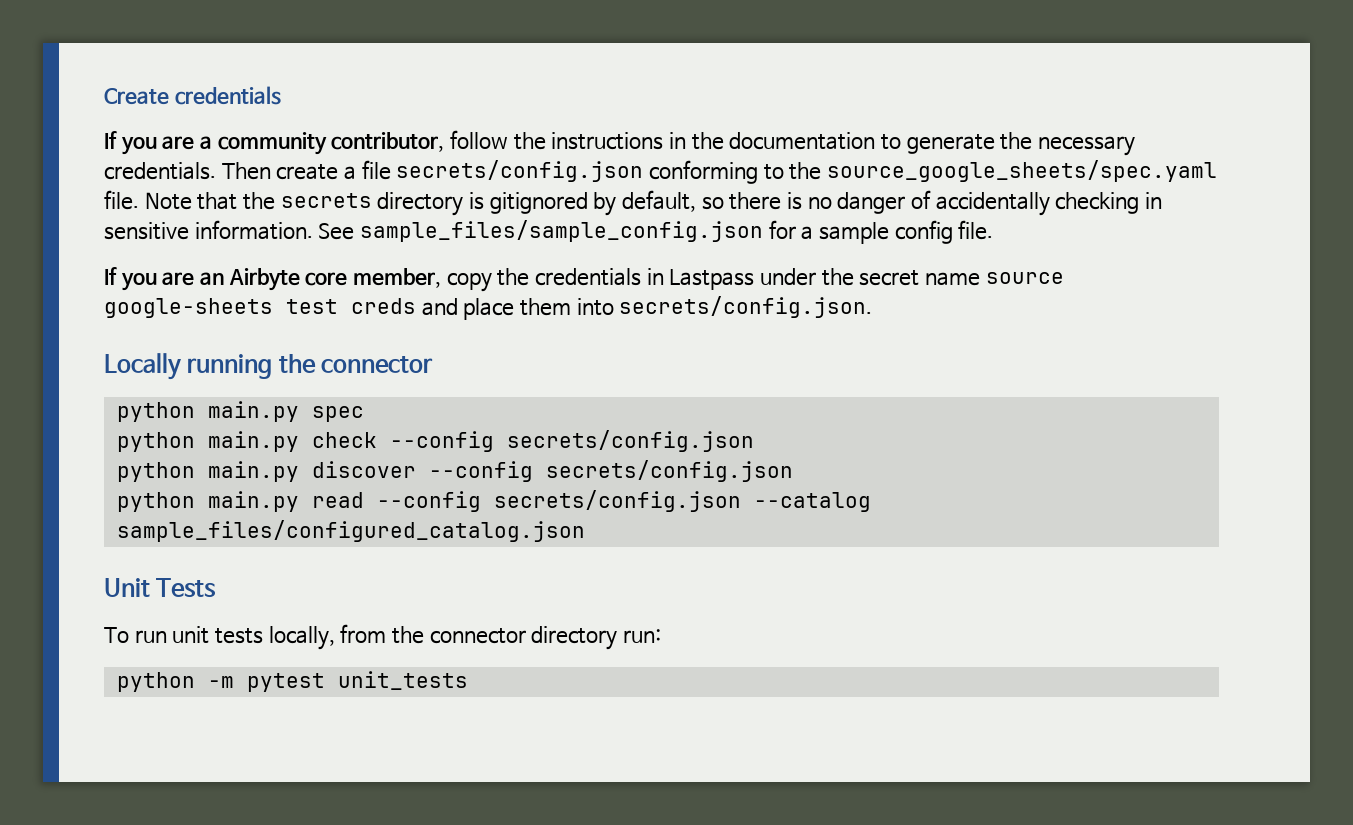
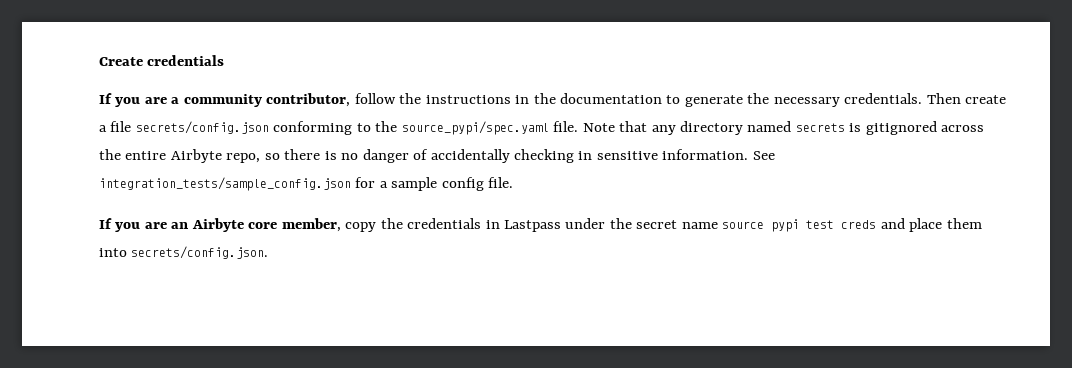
[826,160,1217,182] source_google_sheets/spec.yaml -> [401,121,549,135] source_pypi/spec.yaml
[242,190,696,216] the secrets directory is gitignored by default, -> [651,121,985,135] [99,149,261,163] any directory named secrets is gitignored across the entire Airbyte repo,
[359,220,763,242] sample_files/sample_config.json -> [99,177,351,191] integration_tests/sample_config.json
[104,298,273,318] google-sheets -> [771,219,800,232] pypi
[104,353,434,380] [116,401,364,422] [116,430,754,452] [116,460,793,482] [116,490,871,512] [116,520,585,542] [104,578,217,598] [104,624,661,650] [116,671,468,692] // Locally running the connector // python main.py spec // python main.py check --config secrets/config.json // python main.py discover --config secrets/config.json // python main.py read --config secrets/config.json --catalog sample_files/configured_catalog.json // Unit Tests // To run unit tests locally, from the connector directory run: // python -m pytest unit_tests -> (269, 252) none

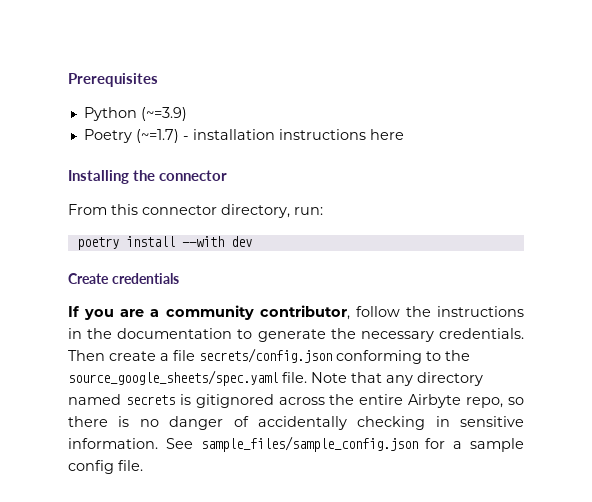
(99, 61) none -> [68,73,158,87] [83,107,187,121] [83,129,404,143] [68,170,228,184] [68,204,323,218] [76,236,252,250] Prerequisites // Python (~=3.9) // Poetry (~=1.7) - installation instructions here // Installing the connector // From this connector directory, run: // poetry install --with dev //
[401,121,549,135] source_pypi/spec.yaml -> [68,370,278,386] source_google_sheets/spec.yaml
[99,177,351,191] integration_tests/sample_config.json -> [200,436,418,452] sample_files/sample_config.json
[99,218,982,232] [99,246,269,259] // If you are an Airbyte core member, copy the credentials in Lastpass under the secret name source pypi test creds and place them into secrets/config.json. -> (143, 465) none

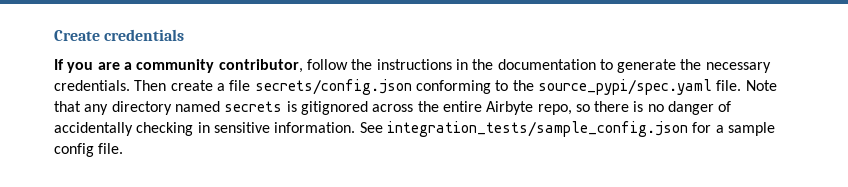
[68,73,158,87] [83,107,187,121] [83,129,404,143] [68,170,228,184] [68,204,323,218] [76,236,252,250] Prerequisites // Python (~=3.9) // Poetry (~=1.7) - installation instructions here // Installing the connector // From this connector directory, run: // poetry install --with dev // -> (54, 35) none
[68,370,278,386] source_google_sheets/spec.yaml -> [537,79,712,95] source_pypi/spec.yaml
[200,436,418,452] sample_files/sample_config.json -> [386,121,688,137] integration_tests/sample_config.json

